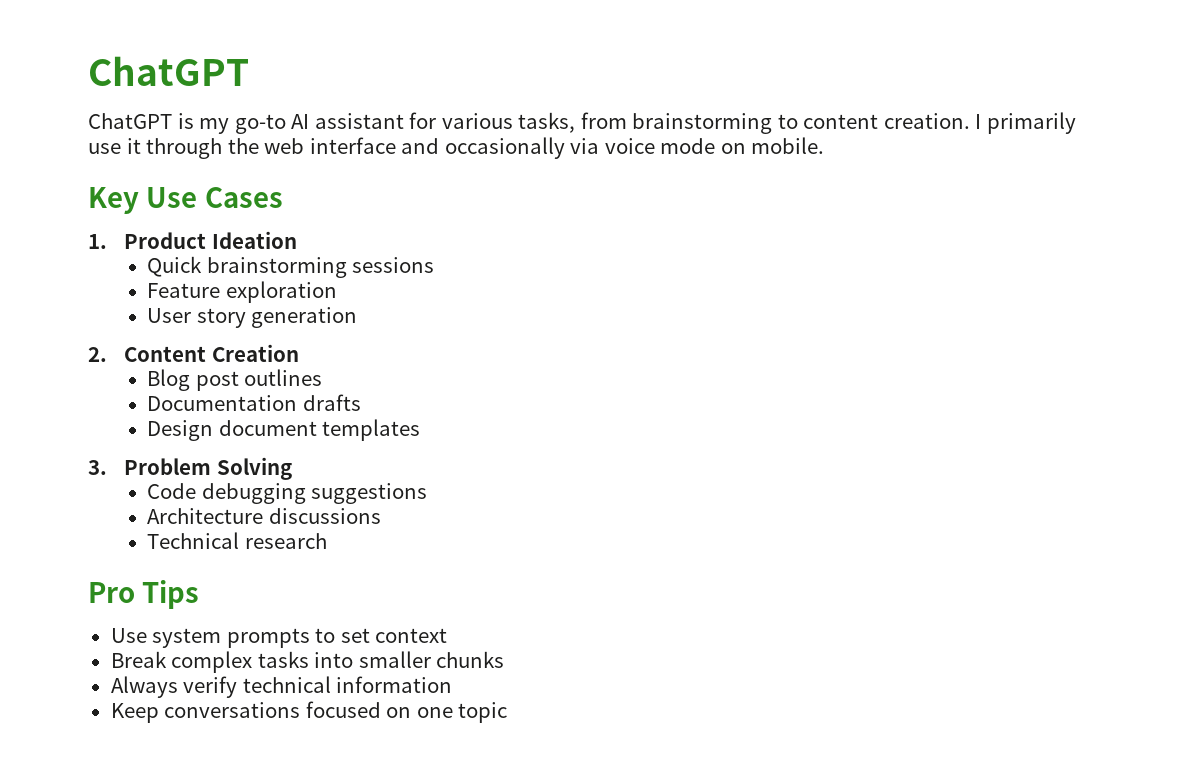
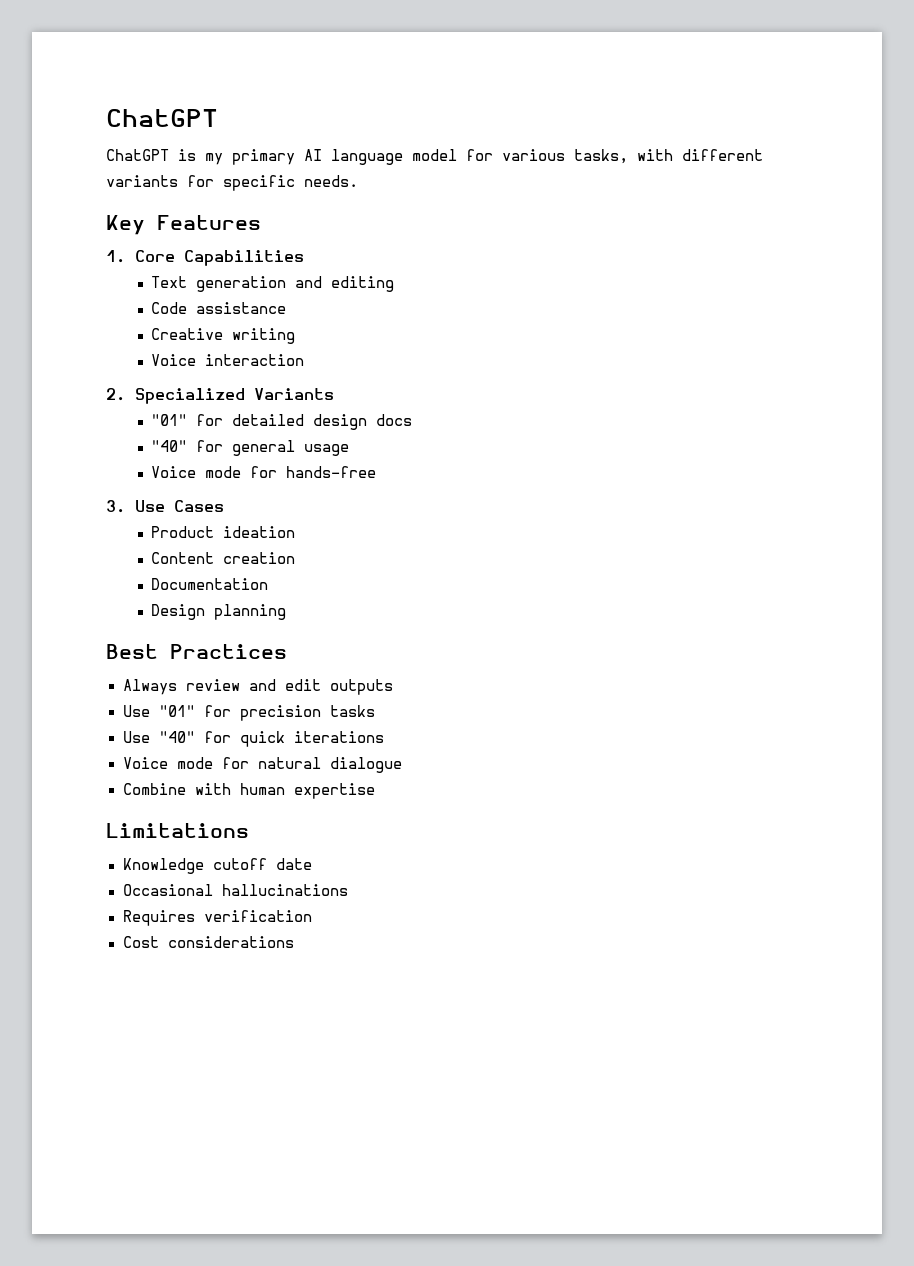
[234,112,1077,134] [88,137,825,159] [88,187,283,214] [88,231,297,249] [146,256,435,278] [146,281,337,303] [146,307,358,328] [88,344,299,362] [146,369,323,391] go-to AI assistant for various tasks, from brainstorming to content creation. I primarily use it through the web interface and occasionally via voice mode on mobile. // Key Use Cases // 1. Product Ideation // Quick brainstorming sessions // Feature exploration // User story generation // 2. Content Creation // Blog post outlines -> [232,149,763,165] [106,175,358,191] [106,215,261,235] [106,250,304,266] [151,276,395,292] [151,302,287,314] [151,328,296,344] [151,354,305,366] [106,388,334,404] [151,414,413,430] [151,440,350,456] [151,466,377,478] [106,500,224,513] [151,526,296,538] [151,552,296,564] primary AI language model for various tasks, with different variants for specific needs. // Key Features // 1. Core Capabilities // Text generation and editing // Code assistance // Creative writing // Voice interaction // 2. Specialized Variants // "01" for detailed design docs // "40" for general usage // Voice mode for hands-free // 3. Use Cases // Product ideation // Content creation
[302,394,361,411] drafts -> (269, 584) none
[218,419,421,441] [88,457,292,480] [146,483,428,504] [146,508,381,524] [146,532,327,549] [88,580,200,609] [110,628,448,648] [110,651,505,673] [110,676,453,698] [110,701,508,723] document templates // 3. Problem Solving // Code debugging suggestions // Architecture discussions // Technical research // Pro Tips // Use system prompts to set context // Break complex tasks into smaller chunks // Always verify technical information // Keep conversations focused on one topic -> [214,604,287,620] [106,644,287,659] [122,679,393,695] [122,705,375,721] [122,731,384,747] [122,757,402,773] [122,783,375,799] [106,823,249,838] [122,858,312,874] [122,884,348,896] [122,910,312,926] [122,936,294,948] planning // Best Practices // Always review and edit outputs // Use "01" for precision tasks // Use "40" for quick iterations // Voice mode for natural dialogue // Combine with human expertise // Limitations // Knowledge cutoff date // Occasional hallucinations // Requires verification // Cost considerations

